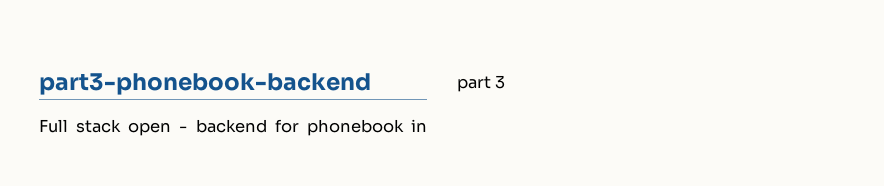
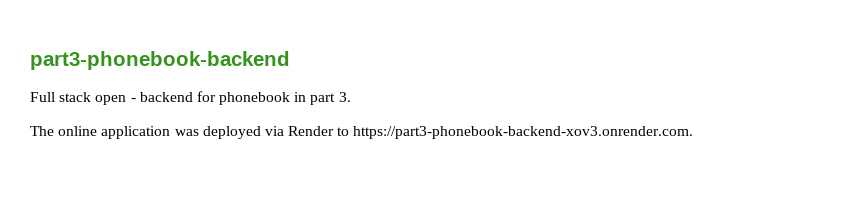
[495,75,506,89] 3 -> [338,92,351,102] [30,126,694,139] 3. // The online application was deployed via Render to https://part3-phonebook-backend-xov3.onrender.com.

